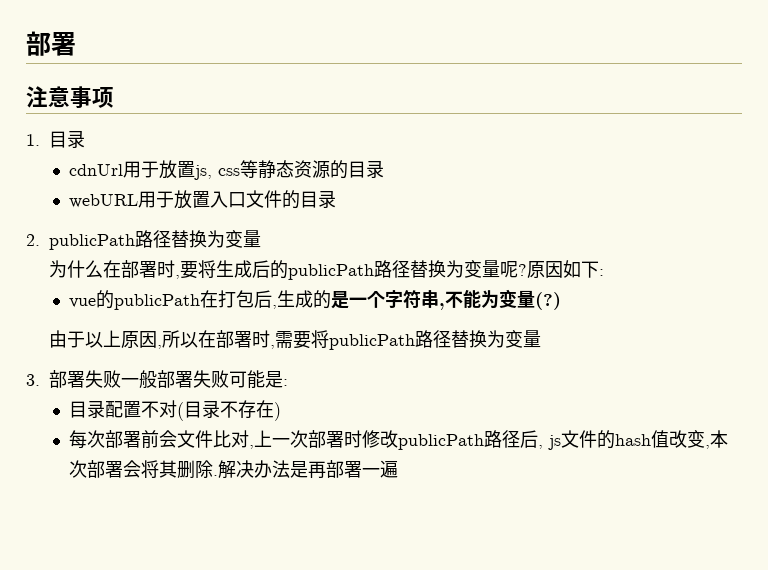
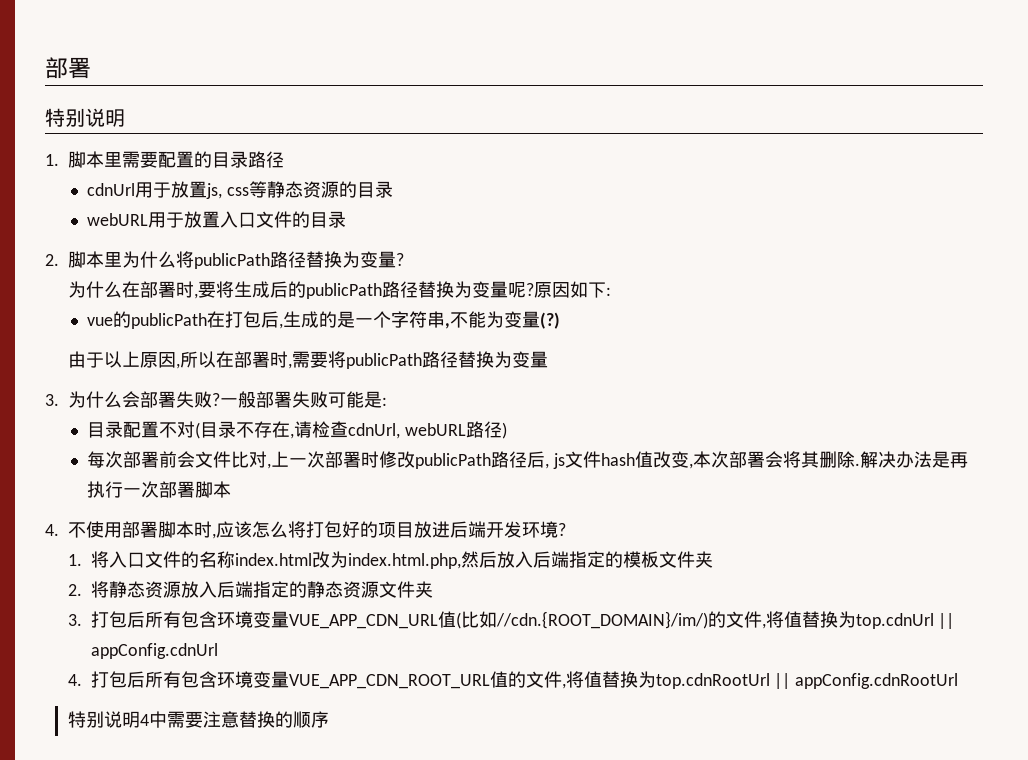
[26,86,114,108] [26,130,86,148] 注意事项 // 1.目录 -> [45,108,125,127] [45,151,284,168] 特别说明 // 1.脚本里需要配置的目录路径
[49,230,262,250] publicPath路径替换为变量 -> [68,251,404,269] 脚本里为什么将publicPath路径替换为变量?
[49,370,122,388] 部署失败 -> [68,391,220,408] 为什么会部署失败?
(274, 409) none -> [290,421,503,439] ,请检查cdnUrl, webURL路径
[596,430,615,449] 的 -> (602, 459) none
[325,460,398,478] 部署一遍 -> [87,481,232,498] [45,521,566,539] [67,551,713,569] [67,581,433,598] [67,611,955,629] [90,643,218,659] [67,671,959,689] [67,711,329,728] 执行一次部署脚本 // 4.不使用部署脚本时,应该怎么将打包好的项目放进后端开发环境? // 1.将入口文件的名称index.html改为index.html.php,然后放入后端指定的模板文件夹 // 2.将静态资源放入后端指定的静态资源文件夹 // 3.打包后所有包含环境变量VUE_APP_CDN_URL值(比如//cdn.{ROOT_DOMAIN}/im/)的文件,将值替换为top.cdnUrl || appConfig.cdnUrl // 4.打包后所有包含环境变量VUE_APP_CDN_ROOT_URL值的文件,将值替换为top.cdnRootUrl || appConfig.cdnRootUrl // 特别说明4中需要注意替换的顺序

